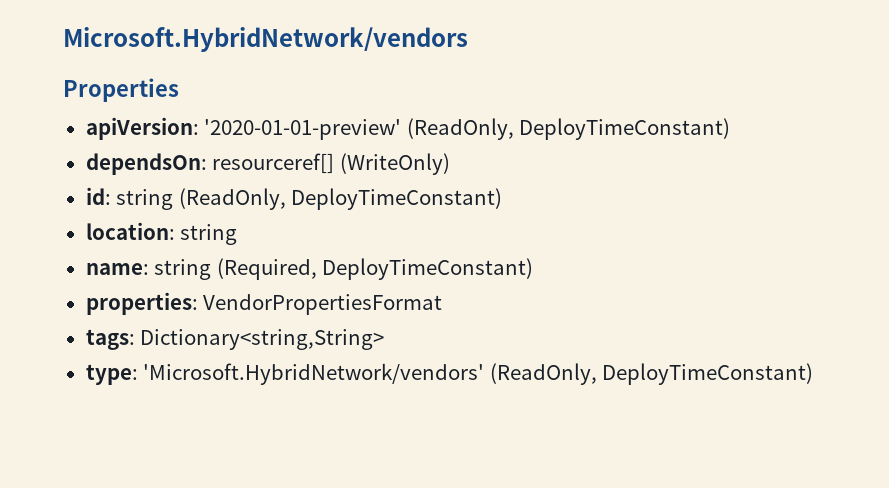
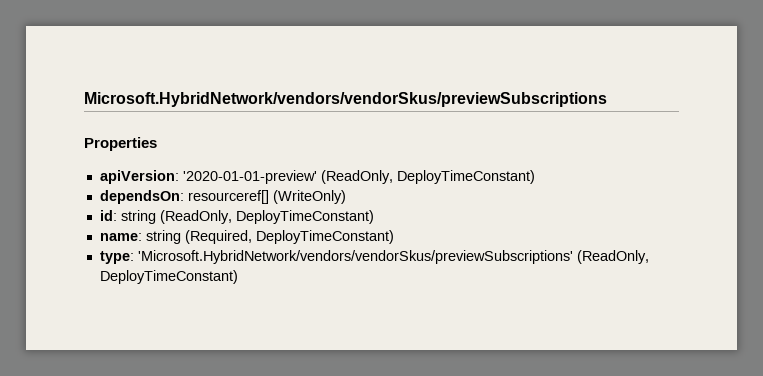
[63,27,468,52] Microsoft.HybridNetwork/vendors -> [84,92,607,107] Microsoft.HybridNetwork/vendors/vendorSkus/previewSubscriptions
[85,222,238,245] // location: string -> (374, 217) none
[85,292,443,315] [85,329,385,350] // properties: VendorPropertiesFormat // tags: Dictionary<string,String> -> (394, 237) none
[143,363,485,385] 'Microsoft.HybridNetwork/vendors' -> [137,250,573,264] 'Microsoft.HybridNetwork/vendors/vendorSkus/previewSubscriptions'

